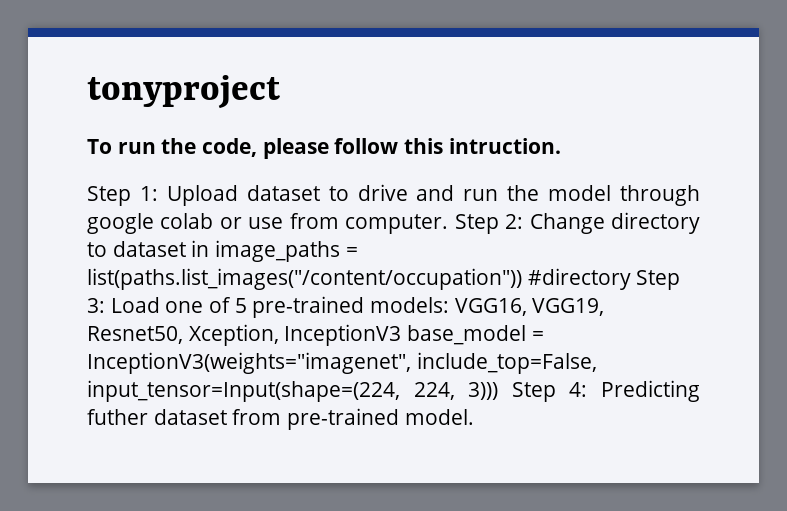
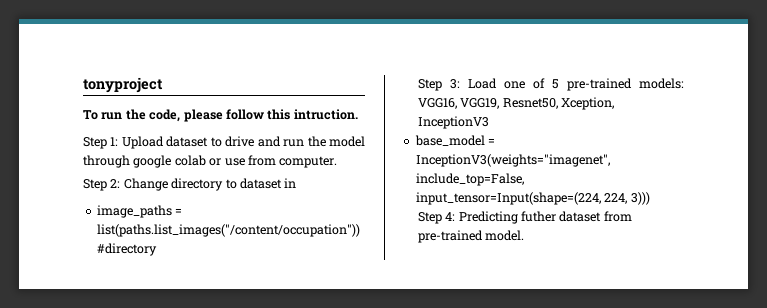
(449, 224) none -> (338, 162) //
(210, 248) none -> (297, 183) //
(631, 279) none -> (157, 249) //
(402, 335) none -> (489, 122) //
(499, 391) none -> (650, 198) //

